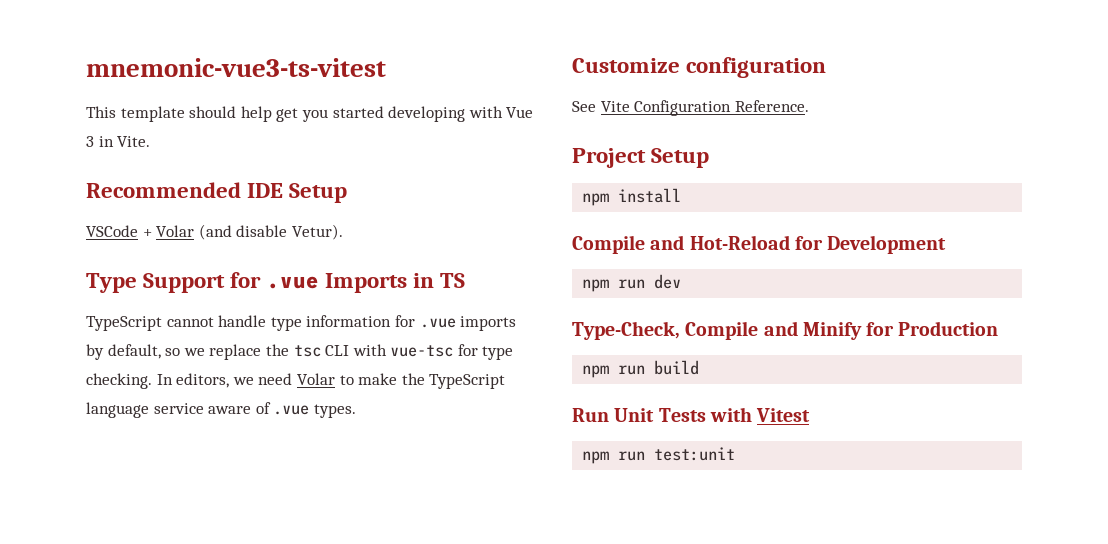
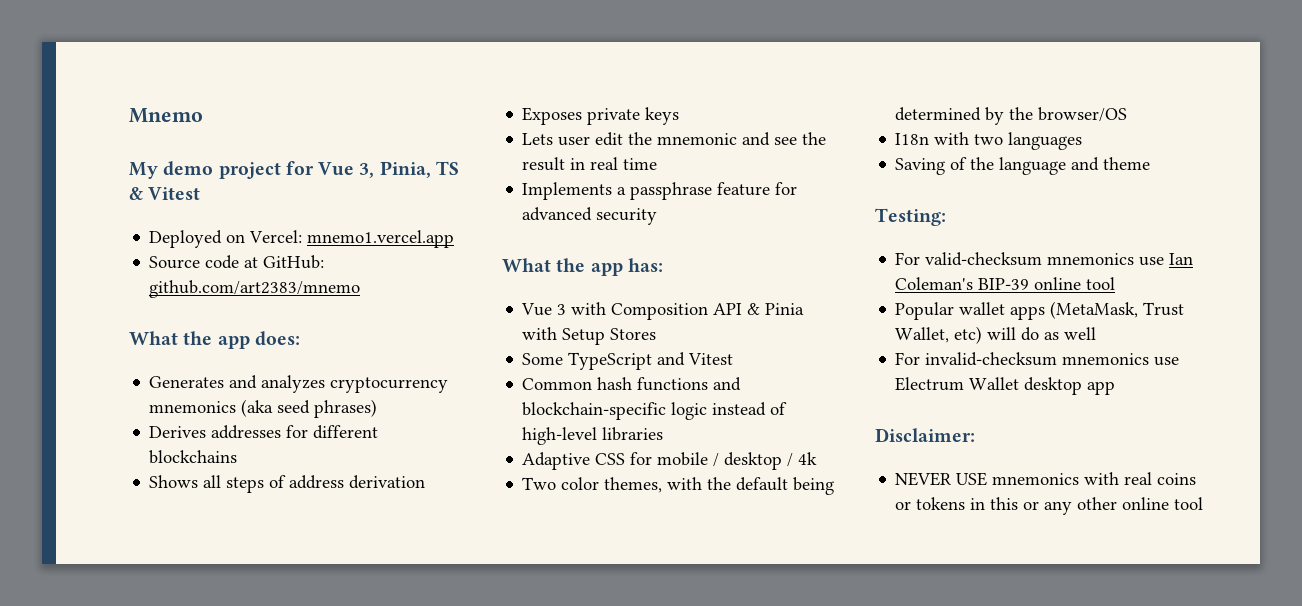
[86,58,386,77] [86,106,534,122] [86,136,151,147] [86,182,348,203] [86,224,343,240] [86,272,466,293] [86,315,517,331] [86,344,514,360] [86,373,506,389] [86,402,356,418] [572,57,827,78] [572,100,809,116] [572,148,710,168] [582,188,682,206] [572,235,947,254] [582,274,682,292] [572,321,999,340] [582,360,700,378] [572,407,811,422] [582,447,736,464] mnemonic-vue3-ts-vitest // This template should help get you started developing with Vue 3 in Vite. // Recommended IDE Setup // VSCode + Volar (and disable Vetur). // Type Support for .vue Imports in TS // TypeScript cannot handle type information for .vue imports by default, so we replace the tsc CLI with vue-tsc for type checking. In editors, we need Volar to make the TypeScript language service aware of .vue types. // Customize configuration // See Vite Configuration Reference. // Project Setup // npm install // Compile and Hot-Reload for Development // npm run dev // Type-Check, Compile and Minify for Production // npm run build // Run Unit Tests with Vitest // npm run test:unit -> [129,108,203,123] [129,161,459,179] [129,187,201,200] [149,230,455,248] [149,255,325,269] [149,280,361,298] [129,331,300,349] [149,375,449,393] [149,399,378,418] [149,425,379,439] [149,450,238,464] [149,475,426,493] [522,107,680,125] [522,132,827,146] [522,157,658,171] [522,182,798,200] [522,207,658,225] [502,258,663,276] [521,302,805,320] [522,327,657,345] [522,352,734,370] [522,377,742,391] [522,402,788,420] [522,427,664,445] [522,452,818,470] [522,477,835,495] [895,107,1128,125] [895,132,1083,150] [895,157,1151,175] [875,208,946,226] [895,252,1194,266] [895,277,1116,290] [895,301,1185,320] [895,326,1097,344] [895,352,1180,366] [895,377,1116,395] [875,428,975,442] [895,472,1197,486] [895,497,1204,515] Mnemo // My demo project for Vue 3, Pinia, TS & Vitest // Deployed on Vercel: mnemo1.vercel.app // Source code at GitHub: github.com/art2383/mnemo // What the app does: // Generates and analyzes cryptocurrency mnemonics (aka seed phrases) // Derives addresses for different blockchains // Shows all steps of address derivation // Exposes private keys // Lets user edit the mnemonic and see the result in real time // Implements a passphrase feature for advanced security // What the app has: // Vue 3 with Composition API & Pinia with Setup Stores // Some TypeScript and Vitest // Common hash functions and blockchain-specific logic instead of high-level libraries // Adaptive CSS for mobile / desktop / 4k // Two color themes, with the default being determined by the browser/OS // I18n with two languages // Saving of the language and theme // Testing: // For valid-checksum mnemonics use Ian Coleman's BIP-39 online tool // Popular wallet apps (MetaMask, Trust Wallet, etc) will do as well // For invalid-checksum mnemonics use Electrum Wallet desktop app // Disclaimer: // NEVER USE mnemonics with real coins or tokens in this or any other online tool

